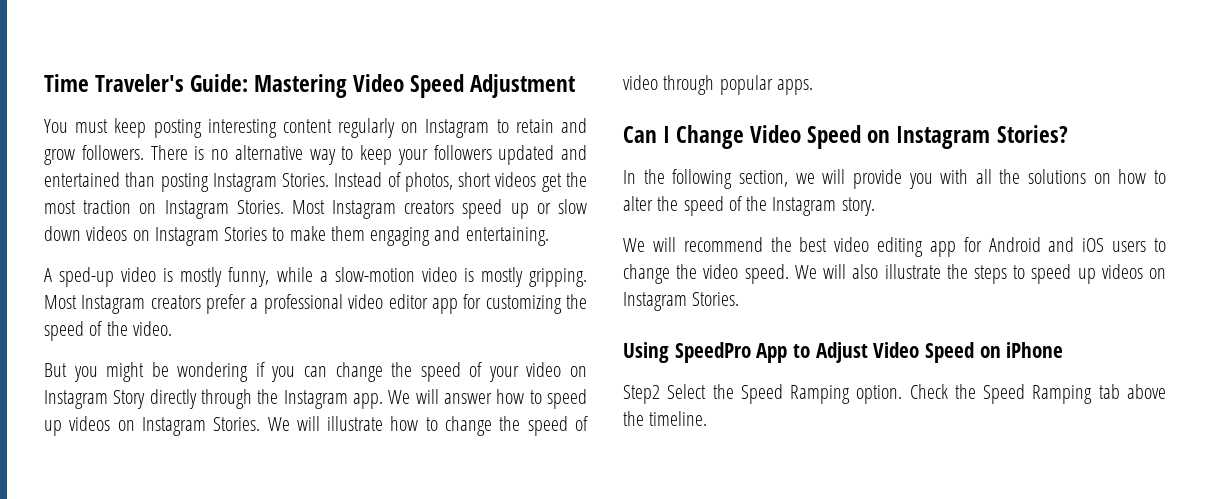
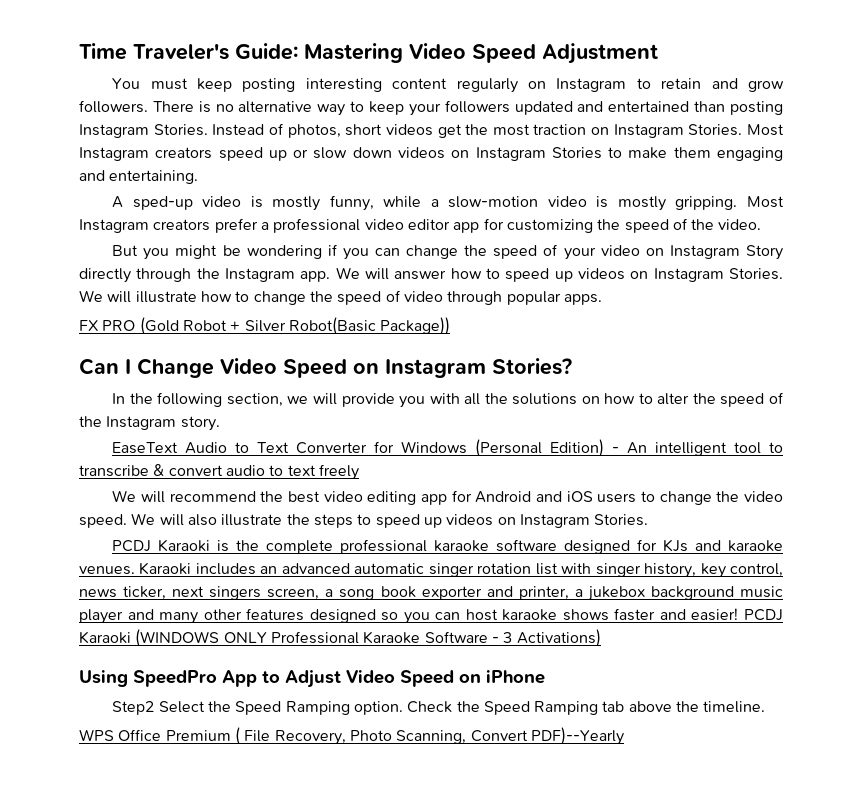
(813, 87) none -> [79,317,451,335] // FX PRO (Gold Robot + Silver Robot(Basic Package))
(875, 206) none -> [112,439,784,457] [79,464,359,480] // EaseText Audio to Text Converter for Windows (Personal Edition) - An intelligent tool to transcribe & convert audio to text freely
(740, 299) none -> [112,539,783,554] [79,562,783,578] [79,586,783,601] [79,608,783,624] [79,629,601,647] // PCDJ Karaoki is the complete professional karaoke software designed for KJs and karaoke venues. Karaoki includes an advanced automatic singer rotation list with singer history, key control, news ticker, next singers screen, a song book exporter and printer, a jukebox background music player and many other features designed so you can host karaoke shows faster and easier! PCDJ Karaoki (WINDOWS ONLY Professional Karaoke Software - 3 Activations)
(708, 418) none -> [79,727,624,745] // WPS Office Premium ( File Recovery, Photo Scanning, Convert PDF)--Yearly

